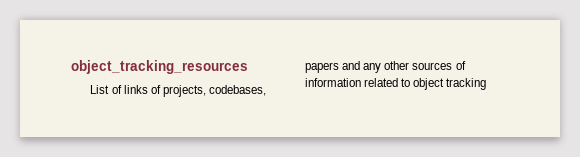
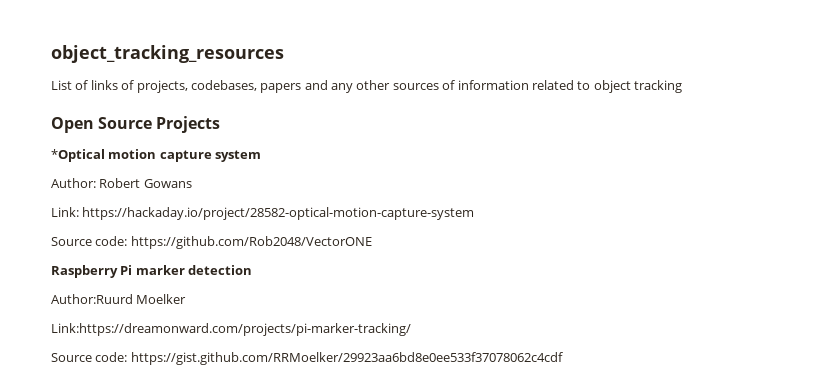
(487, 84) none -> [51,116,221,133] [51,149,262,162] [51,178,192,188] [51,207,475,220] [51,236,372,249] [51,265,253,278] [51,294,187,304] [51,323,411,336] [51,352,563,365] // Open Source Projects // *Optical motion capture system // Author: Robert Gowans // Link: https://hackaday.io/project/28582-optical-motion-capture-system // Source code: https://github.com/Rob2048/VectorONE // Raspberry Pi marker detection // Author:Ruurd Moelker // Link:https://dreamonward.com/projects/pi-marker-tracking/ // Source code: https://gist.github.com/RRMoelker/29923aa6bd8e0ee533f37078062c4cdf

